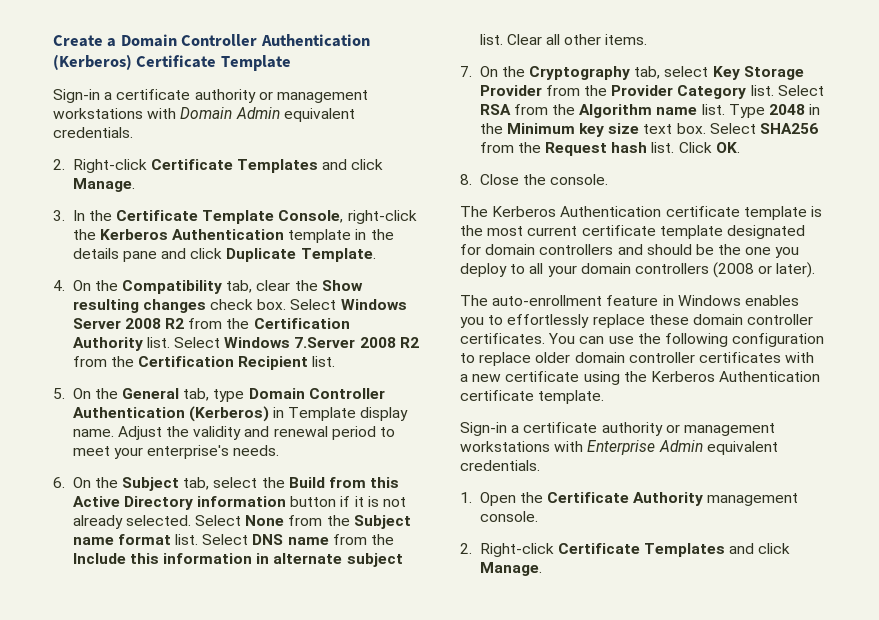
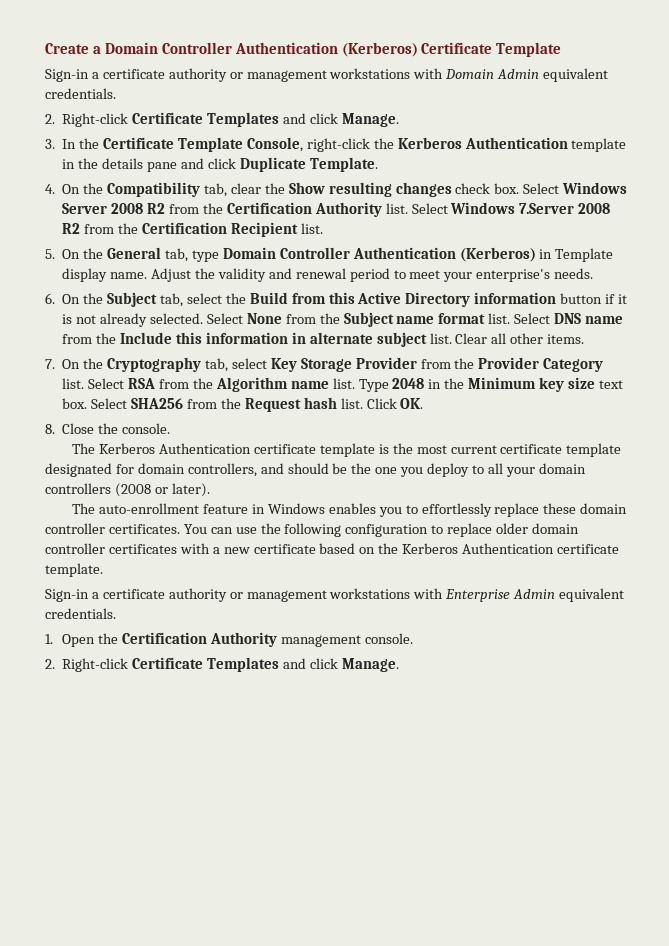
[539,244,614,255] controllers -> [187,463,257,477] controllers,
[583,371,620,385] using -> [319,543,376,554] based on
[547,492,630,503] Certificate -> [121,632,207,644] Certification

